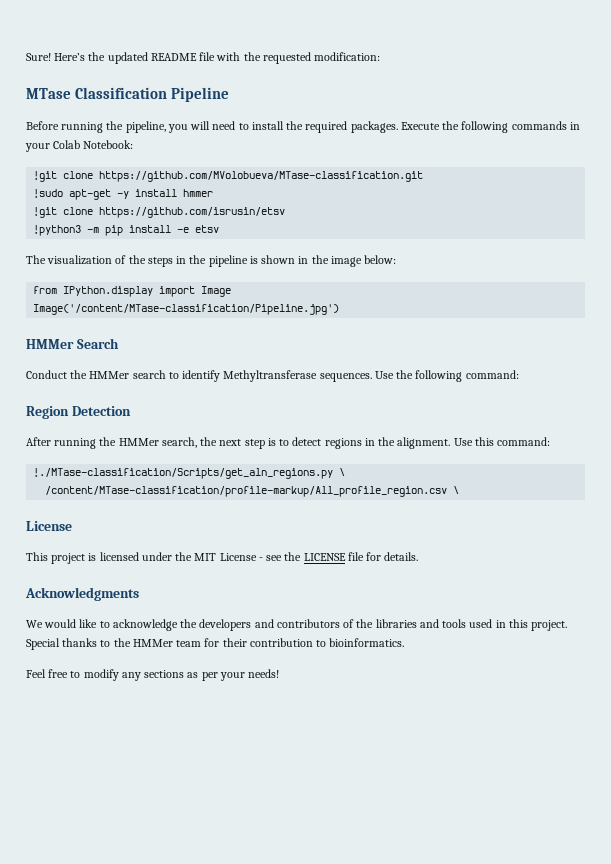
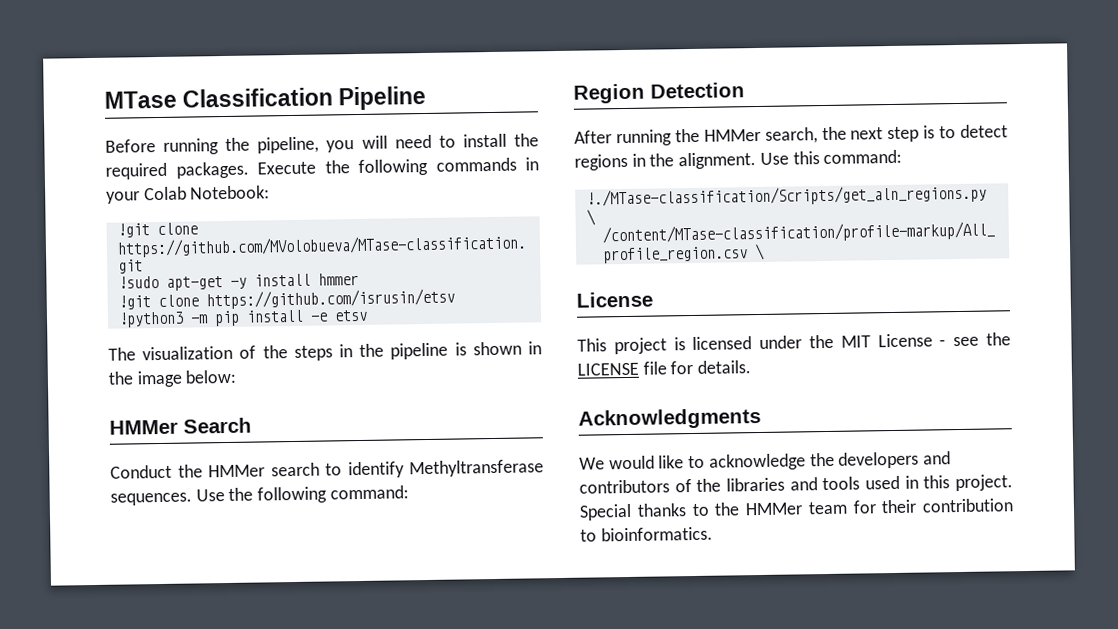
[26,52,381,64] Sure! Here’s the updated README file with the requested modification: // -> (104, 99) none
[33,286,232,297] [33,304,340,315] // from IPython.display import Image // Image('/content/MTase-classification/Pipeline.jpg') -> (237, 376) none
[26,669,280,681] // Feel free to modify any sections as per your needs! -> (713, 534) none

